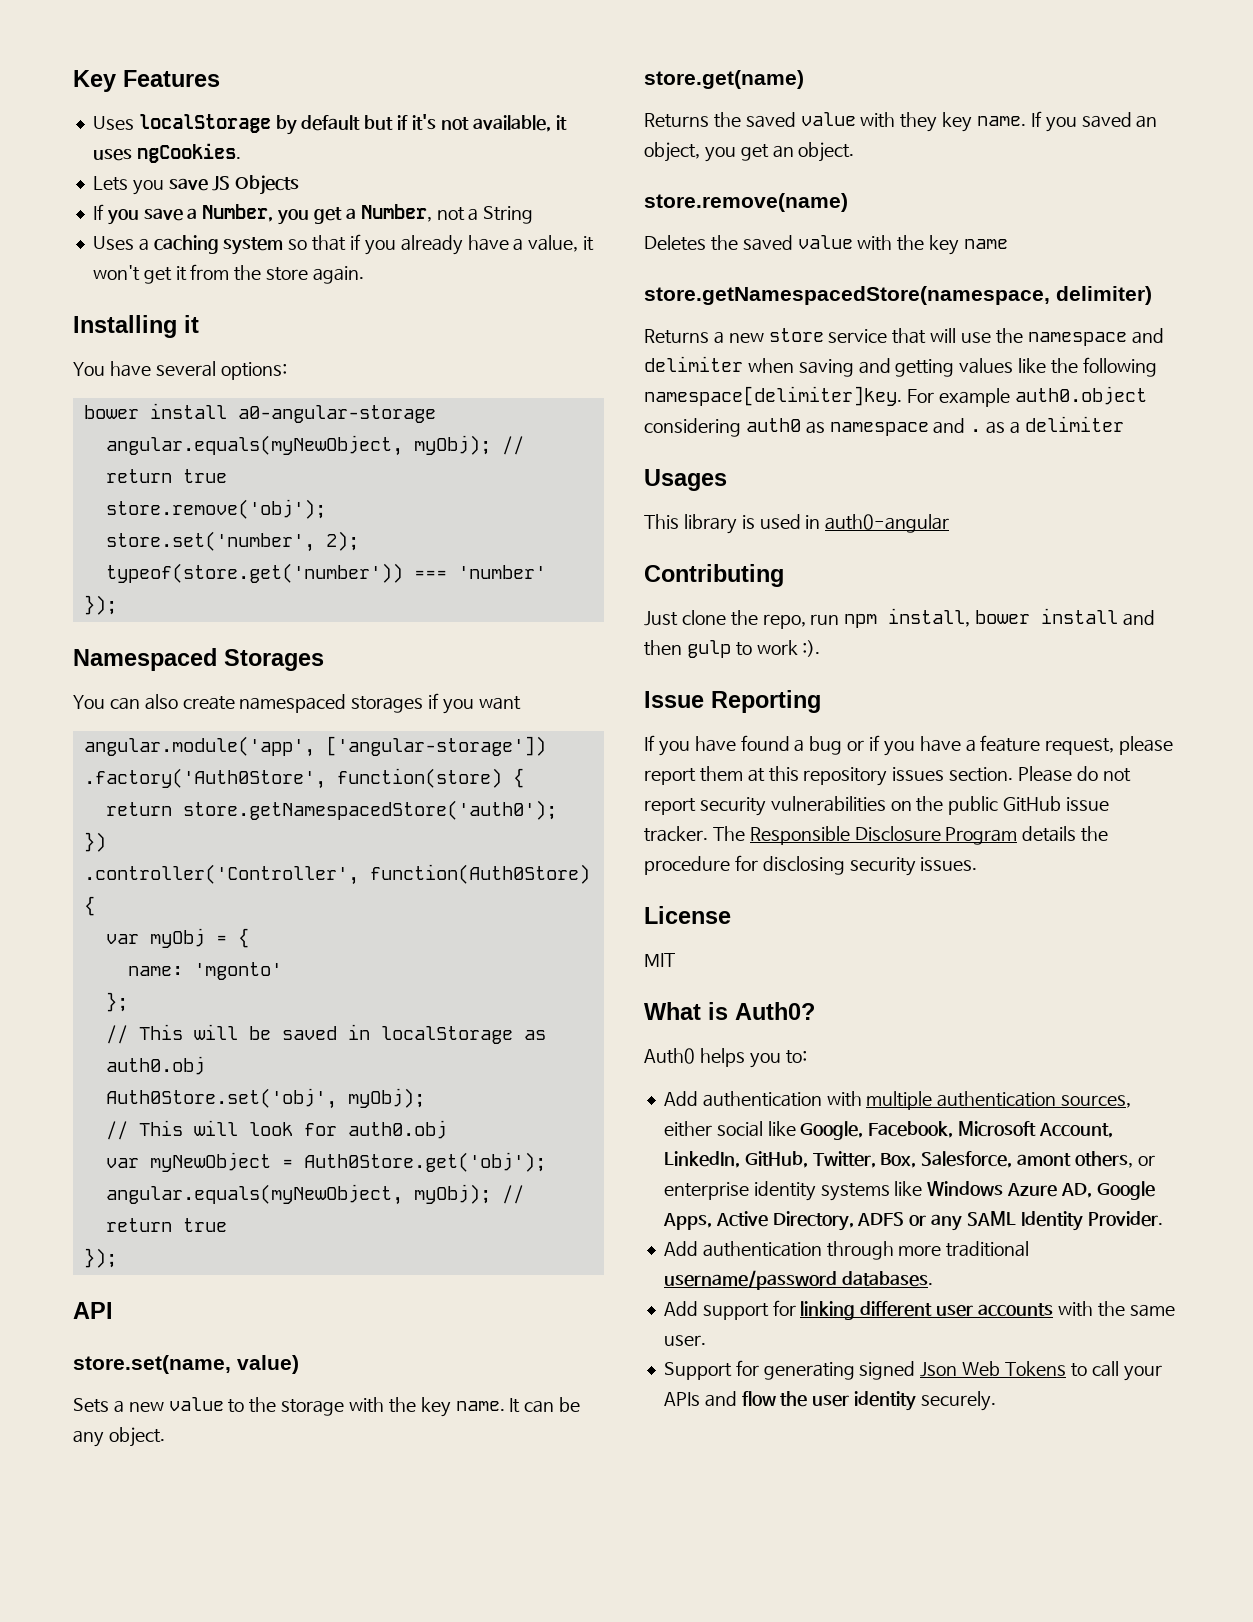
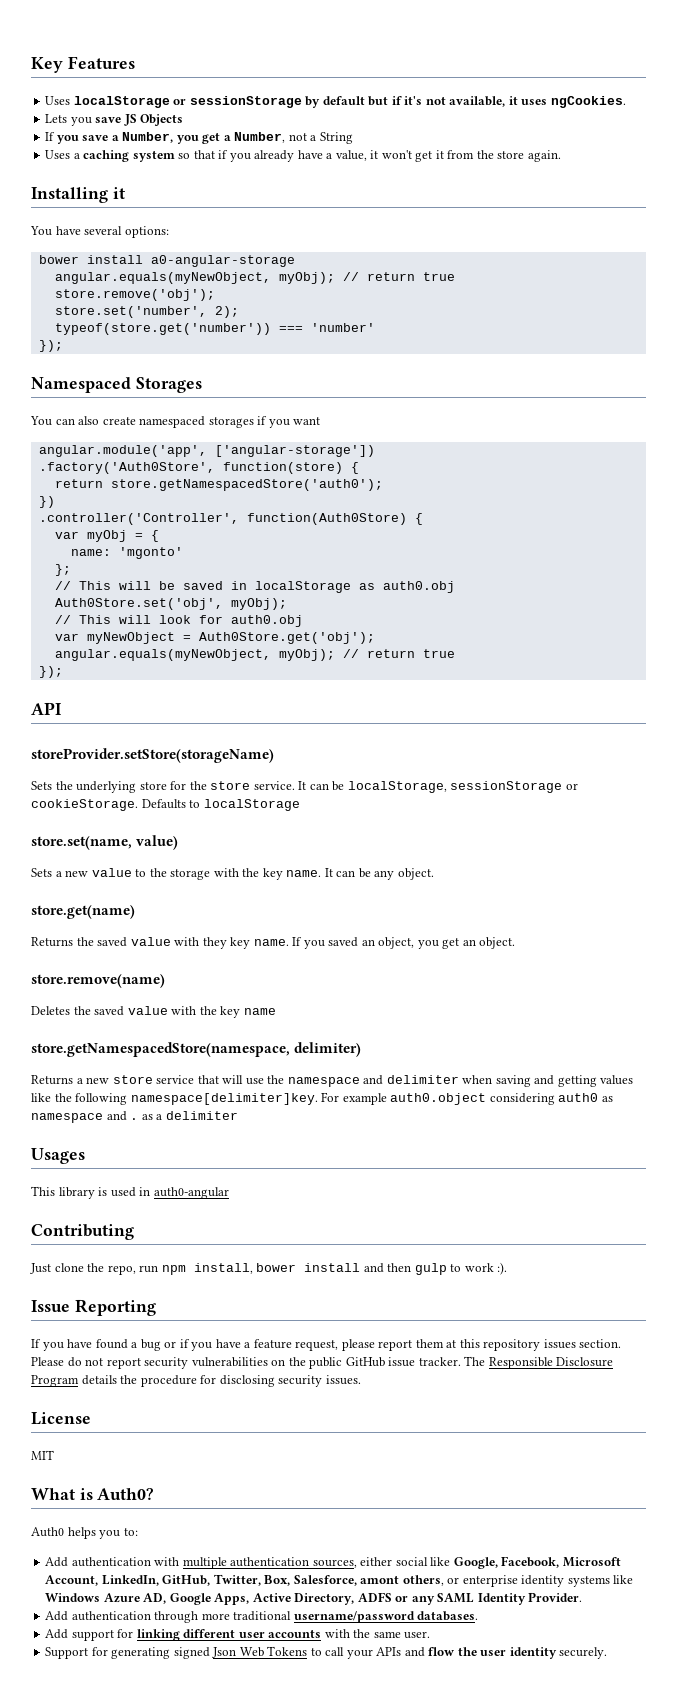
(271, 123) none -> [173,96,302,108] or sessionStorage
(113, 1310) none -> [31,748,274,763] [31,781,578,793] [31,799,300,811] // storeProvider.setStore(storageName) // Sets the underlying store for the store service. It can be localStorage, sessionStorage or cookieStorage. Defaults to localStorage

